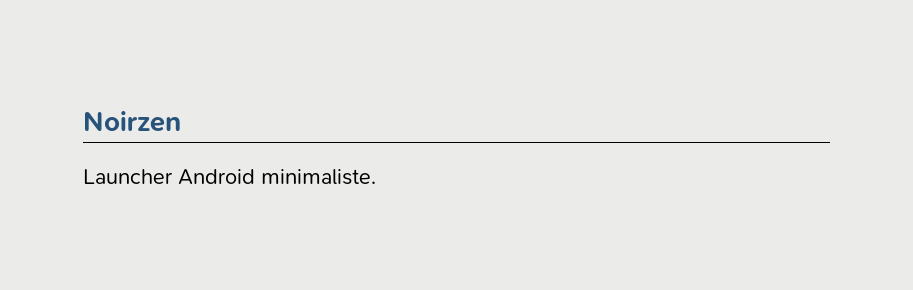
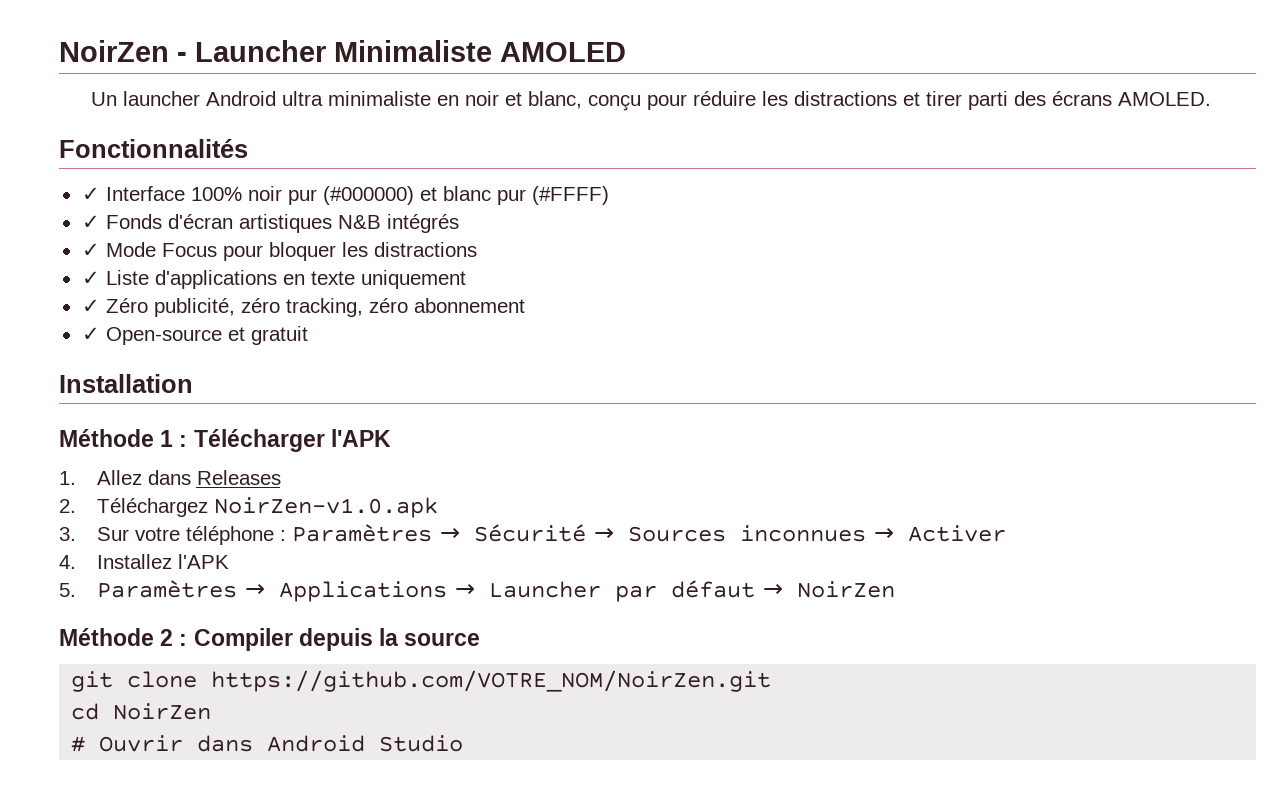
[83,111,181,132] [83,169,376,185] Noirzen // Launcher Android minimaliste. -> [59,40,626,62] [90,91,1211,111] [59,139,248,158] [81,186,609,205] [81,214,459,233] [81,242,477,261] [81,270,466,289] [81,298,525,317] [81,326,308,345] [59,374,193,393] [59,429,391,452] [59,470,281,485] [59,497,438,518] [59,524,1006,545] [59,554,229,569] [59,580,895,602] [59,628,481,651] [71,670,772,692] [71,703,212,720] [71,735,464,752] NoirZen - Launcher Minimaliste AMOLED // Un launcher Android ultra minimaliste en noir et blanc, conçu pour réduire les distractions et tirer parti des écrans AMOLED. // Fonctionnalités // ✓ Interface 100% noir pur (#000000) et blanc pur (#FFFF) // ✓ Fonds d'écran artistiques N&B intégrés // ✓ Mode Focus pour bloquer les distractions // ✓ Liste d'applications en texte uniquement // ✓ Zéro publicité, zéro tracking, zéro abonnement // ✓ Open-source et gratuit // Installation // Méthode 1 : Télécharger l'APK // 1. Allez dans Releases // 2. Téléchargez NoirZen-v1.0.apk // 3. Sur votre téléphone : Paramètres → Sécurité → Sources inconnues → Activer // 4. Installez l'APK // 5. Paramètres → Applications → Launcher par défaut → NoirZen // Méthode 2 : Compiler depuis la source // git clone https://github.com/VOTRE_NOM/NoirZen.git // cd NoirZen // # Ouvrir dans Android Studio

